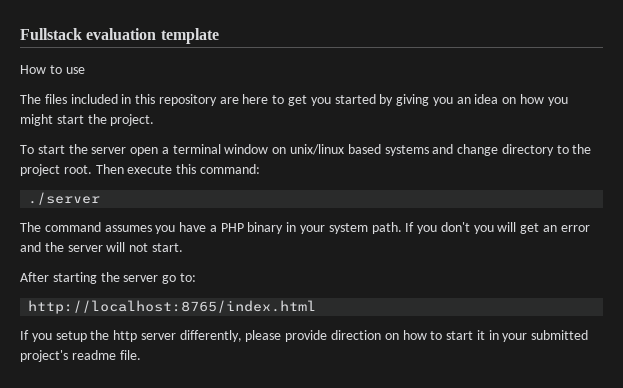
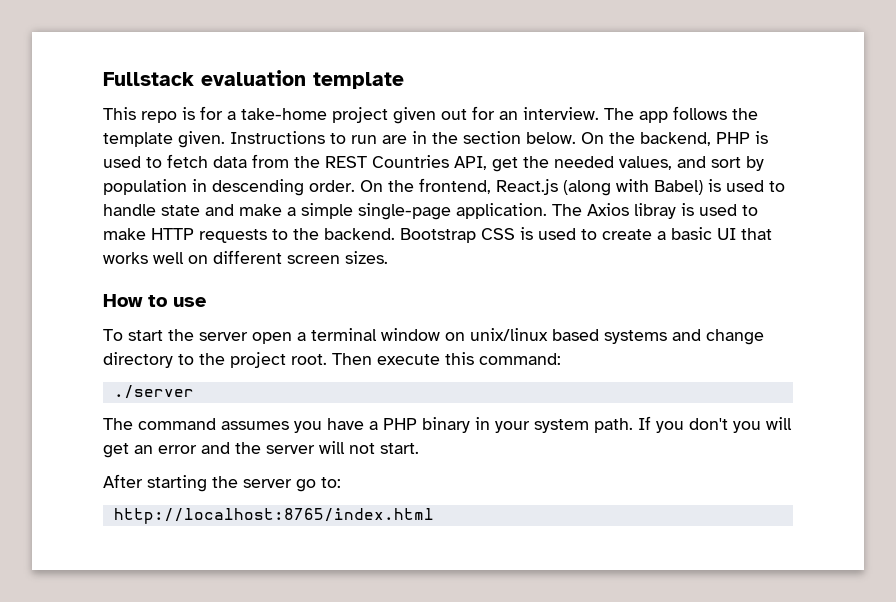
[20,65,85,74] [20,94,568,106] [20,114,155,126] How to use // The files included in this repository are here to get you started by giving you an idea on how you might start the project. -> [103,106,758,124] [103,131,768,148] [103,154,764,172] [103,178,785,196] [103,203,758,220] [103,227,772,243] [103,250,388,264] [103,294,206,307] This repo is for a take-home project given out for an interview. The app follows the template given. Instructions to run are in the section below. On the backend, PHP is used to fetch data from the REST Countries API, get the needed values, and sort by population in descending order. On the frontend, React.js (along with Babel) is used to handle state and make a simple single-page application. The Axios libray is used to make HTTP requests to the backend. Bootstrap CSS is used to create a basic UI that works well on different screen sizes. // How to use
[20,330,589,342] [20,350,141,362] // If you setup the http server differently, please provide direction on how to start it in your submitted project's readme file. -> (434, 516) none

